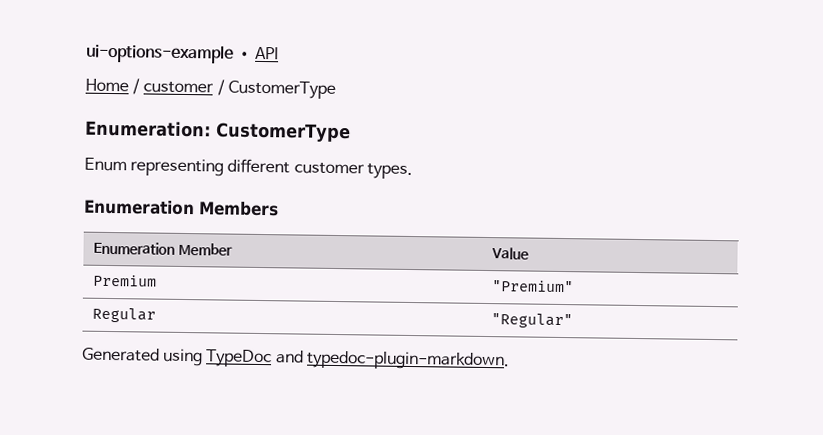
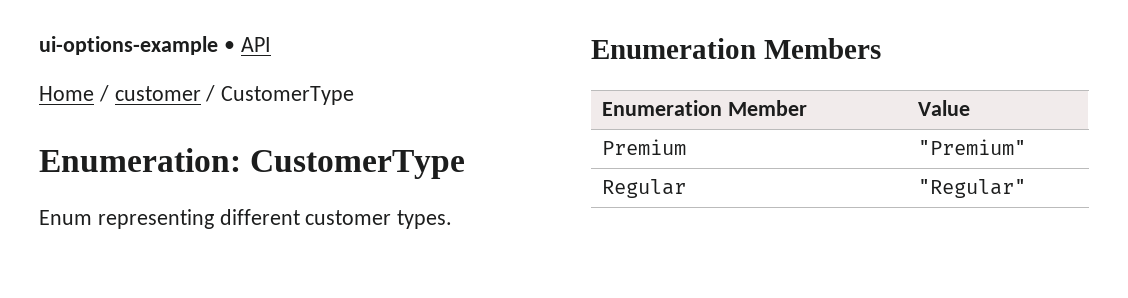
[82,347,510,371] // Generated using TypeDoc and typedoc-plugin-markdown. -> (1027, 188) none

